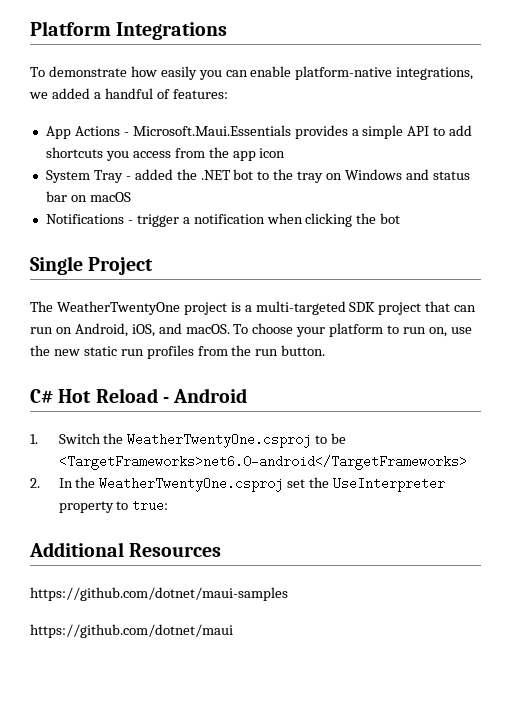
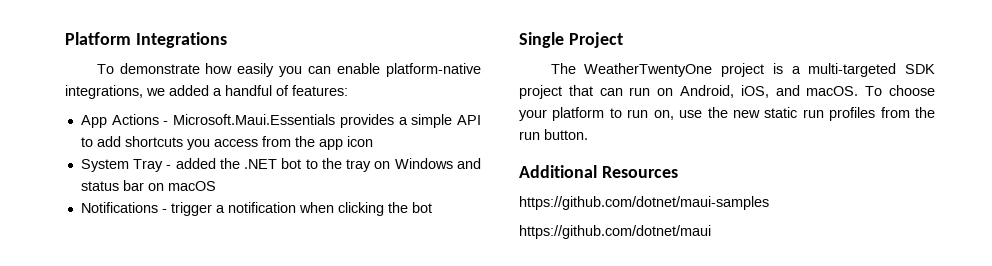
[30,388,248,403] [30,433,347,448] [58,455,467,470] [30,477,446,492] [58,499,169,513] // C# Hot Reload - Android // 1. Switch the WeatherTwentyOne.csproj to be <TargetFrameworks>net6.0-android</TargetFrameworks> // 2. In the WeatherTwentyOne.csproj set the UseInterpreter property to true: -> (588, 134) none

